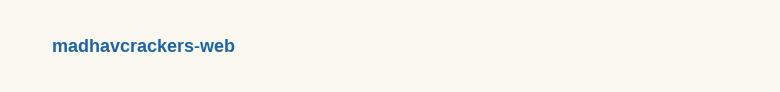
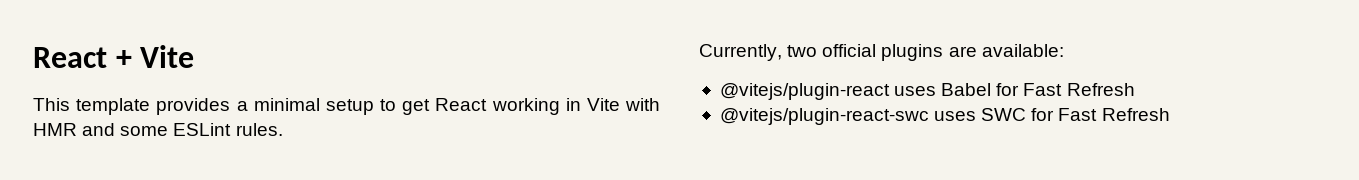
[52,39,235,52] madhavcrackers-web -> [33,45,195,68] [33,98,661,115] [33,123,283,136] [699,44,1064,61] [719,83,1135,100] [719,108,1170,125] React + Vite // This template provides a minimal setup to get React working in Vite with HMR and some ESLint rules. // Currently, two official plugins are available: // @vitejs/plugin-react uses Babel for Fast Refresh // @vitejs/plugin-react-swc uses SWC for Fast Refresh

